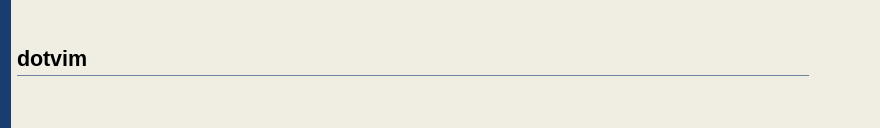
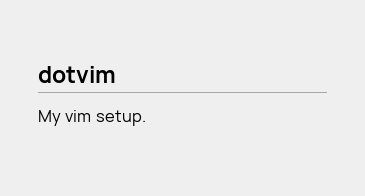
(87, 58) none -> [38,110,146,126] // My vim setup.

